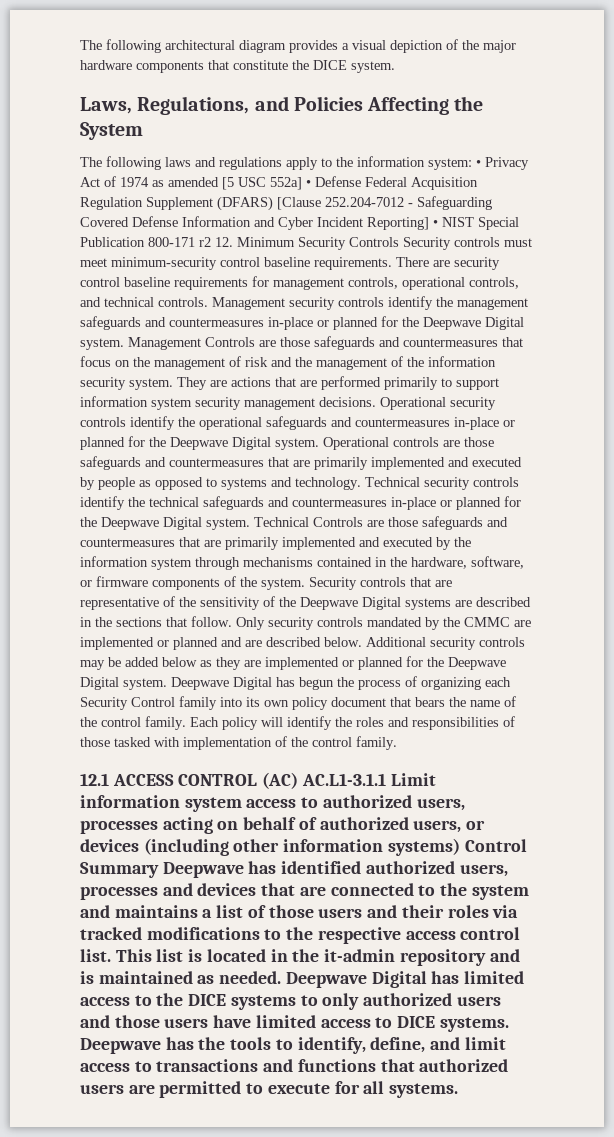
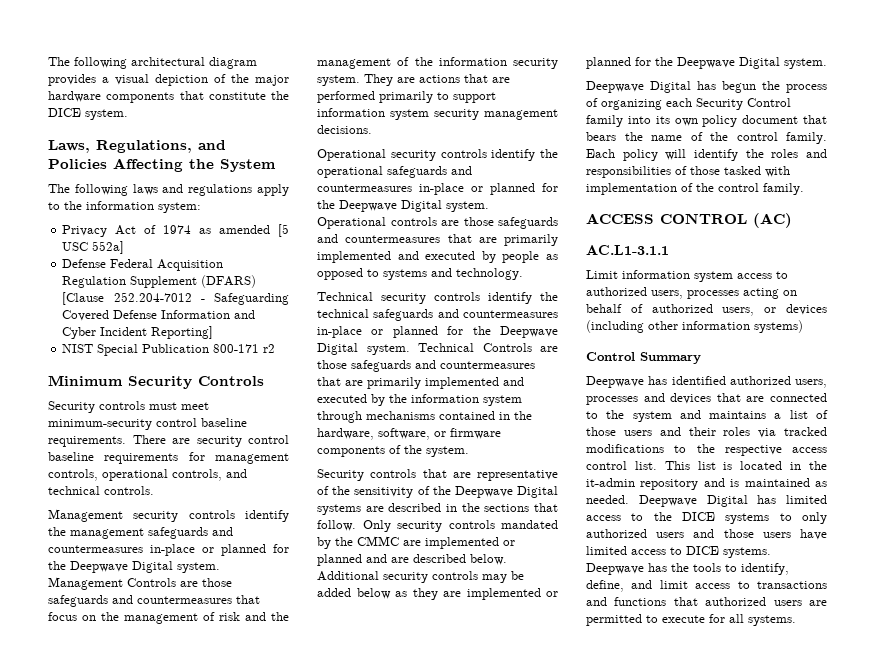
[476,160,481,167] • -> (201, 207) //
[306,180,311,187] • -> (125, 247) //
[433,220,438,227] • -> (214, 332) //
[215,237,233,247] 12. -> (276, 348) //
(399, 242) none -> (264, 381) //
(208, 302) none -> (154, 490) //
(376, 402) none -> (372, 129) //
(361, 483) none -> (523, 274) //
(305, 584) none -> (469, 451) //
(167, 684) none -> (827, 63) //
[80,773,109,786] 12.1 -> (804, 189) none
(299, 780) none -> (792, 220) //
(386, 779) none -> (669, 250) //
(460, 847) none -> (803, 326) //
(159, 870) none -> (701, 358) //

